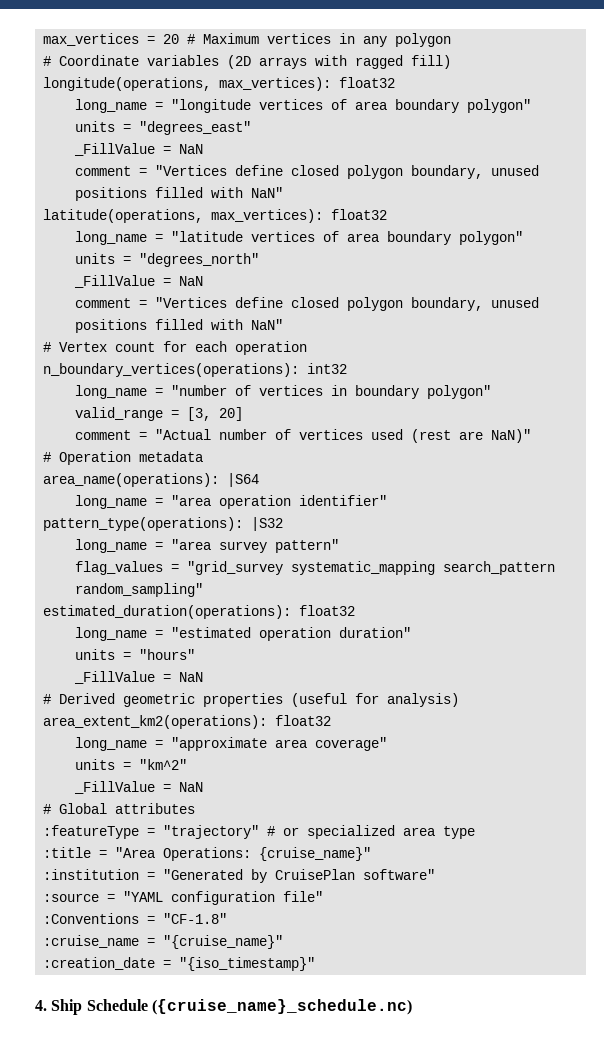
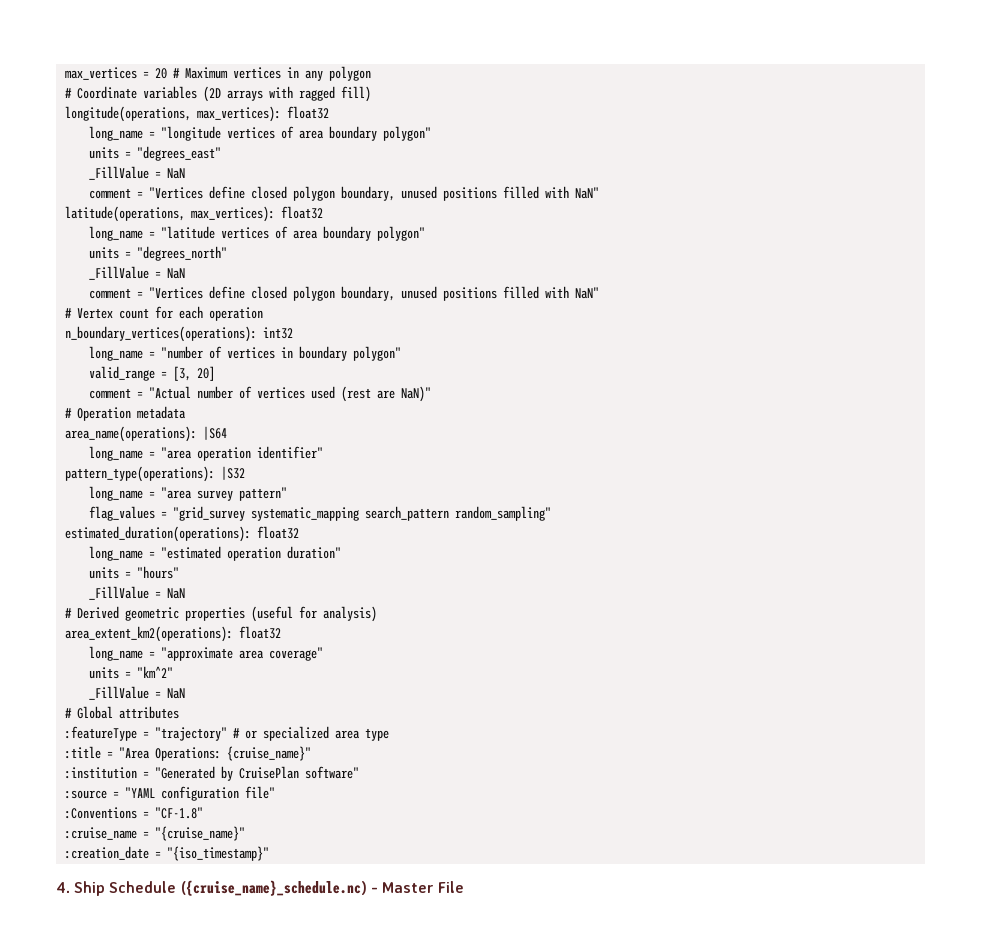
(412, 1007) none -> [370,881,465,893] - Master File

